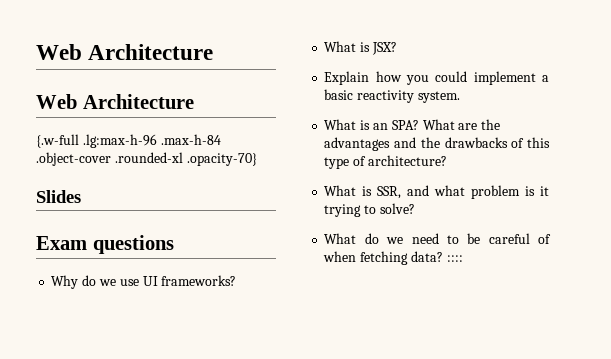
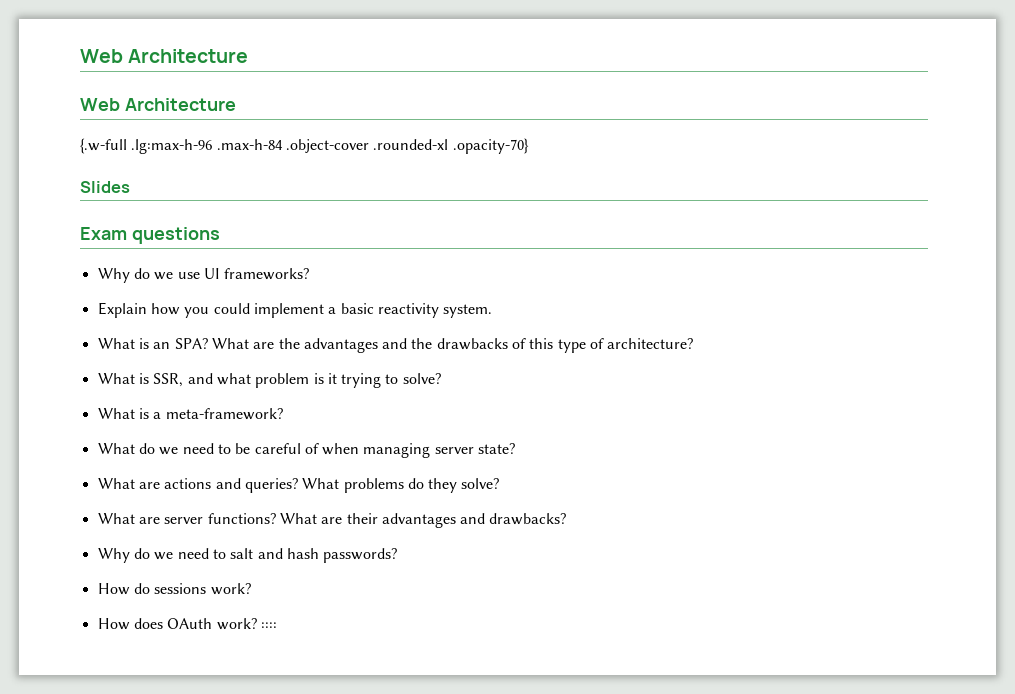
[324,41,397,55] // What is JSX? -> (310, 274) none
(415, 208) none -> [97,408,283,420] // What is a meta-framework?
[360,251,443,265] fetching data? -> [363,443,516,458] [97,478,500,493] [97,513,567,528] [97,548,398,563] [97,583,251,595] [97,618,257,630] managing server state? // What are actions and queries? What problems do they solve? // What are server functions? What are their advantages and drawbacks? // Why do we need to salt and hash passwords? // How do sessions work? // How does OAuth work?

